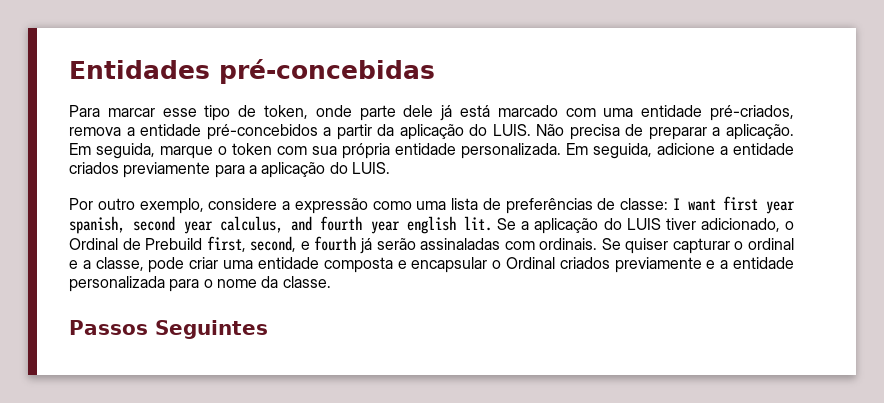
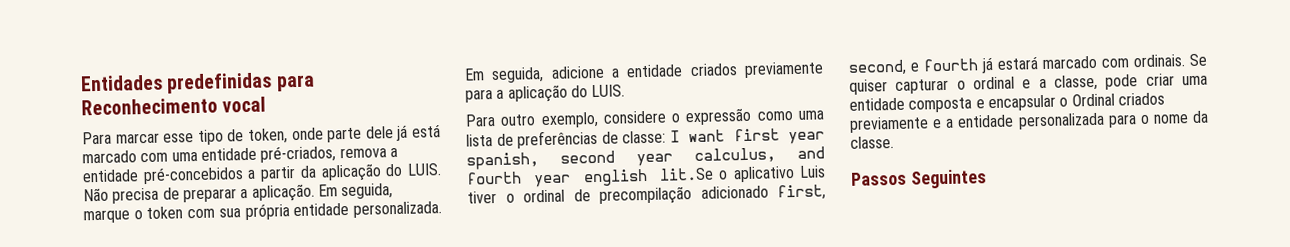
[219,59,435,84] pré-concebidas -> [166,72,315,94] [81,96,267,116] predefinidas para Reconhecimento vocal
[69,198,93,210] Por -> [465,114,496,127] Para
[282,201,291,210] a -> [671,113,681,123] o
[464,216,794,234] [69,238,203,250] lit. Se a aplicação do LUIS tiver adicionado, o Ordinal de Prebuild -> [658,165,826,183] [467,185,769,205] lit.Se o aplicativo Luis tiver o ordinal de precompilação adicionado
[376,238,501,250] serão assinaladas -> [997,55,1097,70] estará marcado

